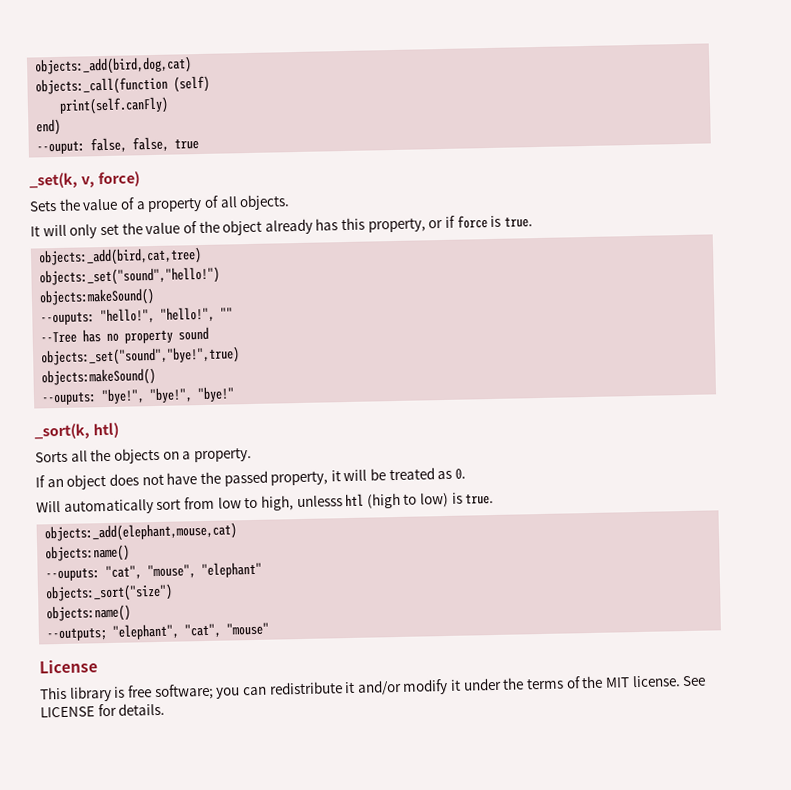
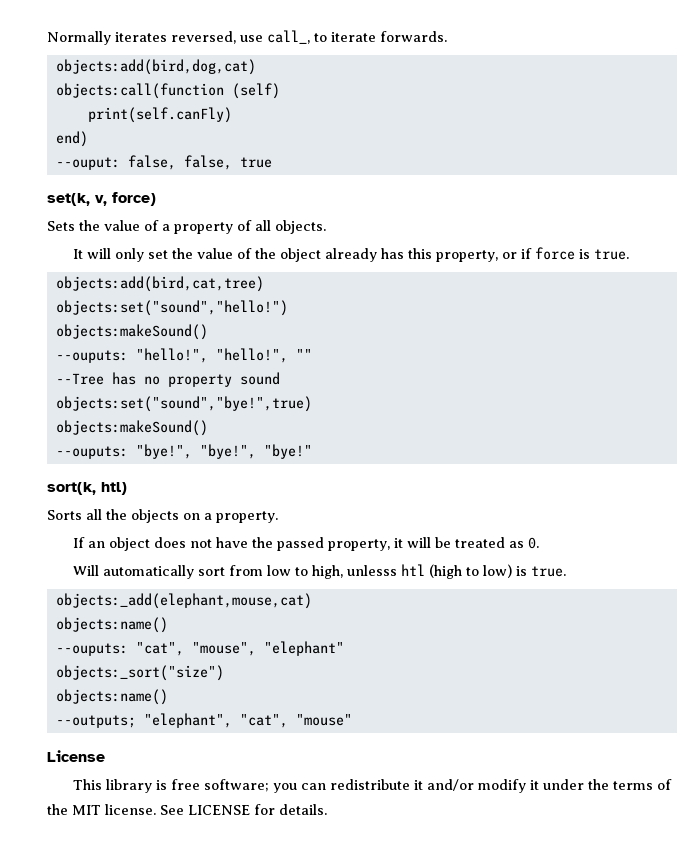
[34,56,193,76] [35,76,169,96] objects:_add(bird,dog,cat) // objects:_call(function -> [47,30,447,45] [55,59,256,75] [55,83,224,99] Normally iterates reversed, use call_, to iterate forwards. // objects:add(bird,dog,cat) // objects:call(function
[29,172,78,189] _set(k, -> [47,193,90,206] set(k,
[38,246,203,267] [39,266,221,287] objects:_add(bird,cat,tree) // objects:_set("sound","hello!") -> [55,276,264,292] [55,300,288,316] objects:add(bird,cat,tree) // objects:set("sound","hello!")
[40,346,241,367] objects:_set("sound","bye!",true) -> [55,396,312,412] objects:set("sound","bye!",true)
[34,423,90,440] _sort(k, -> [47,482,96,495] sort(k,

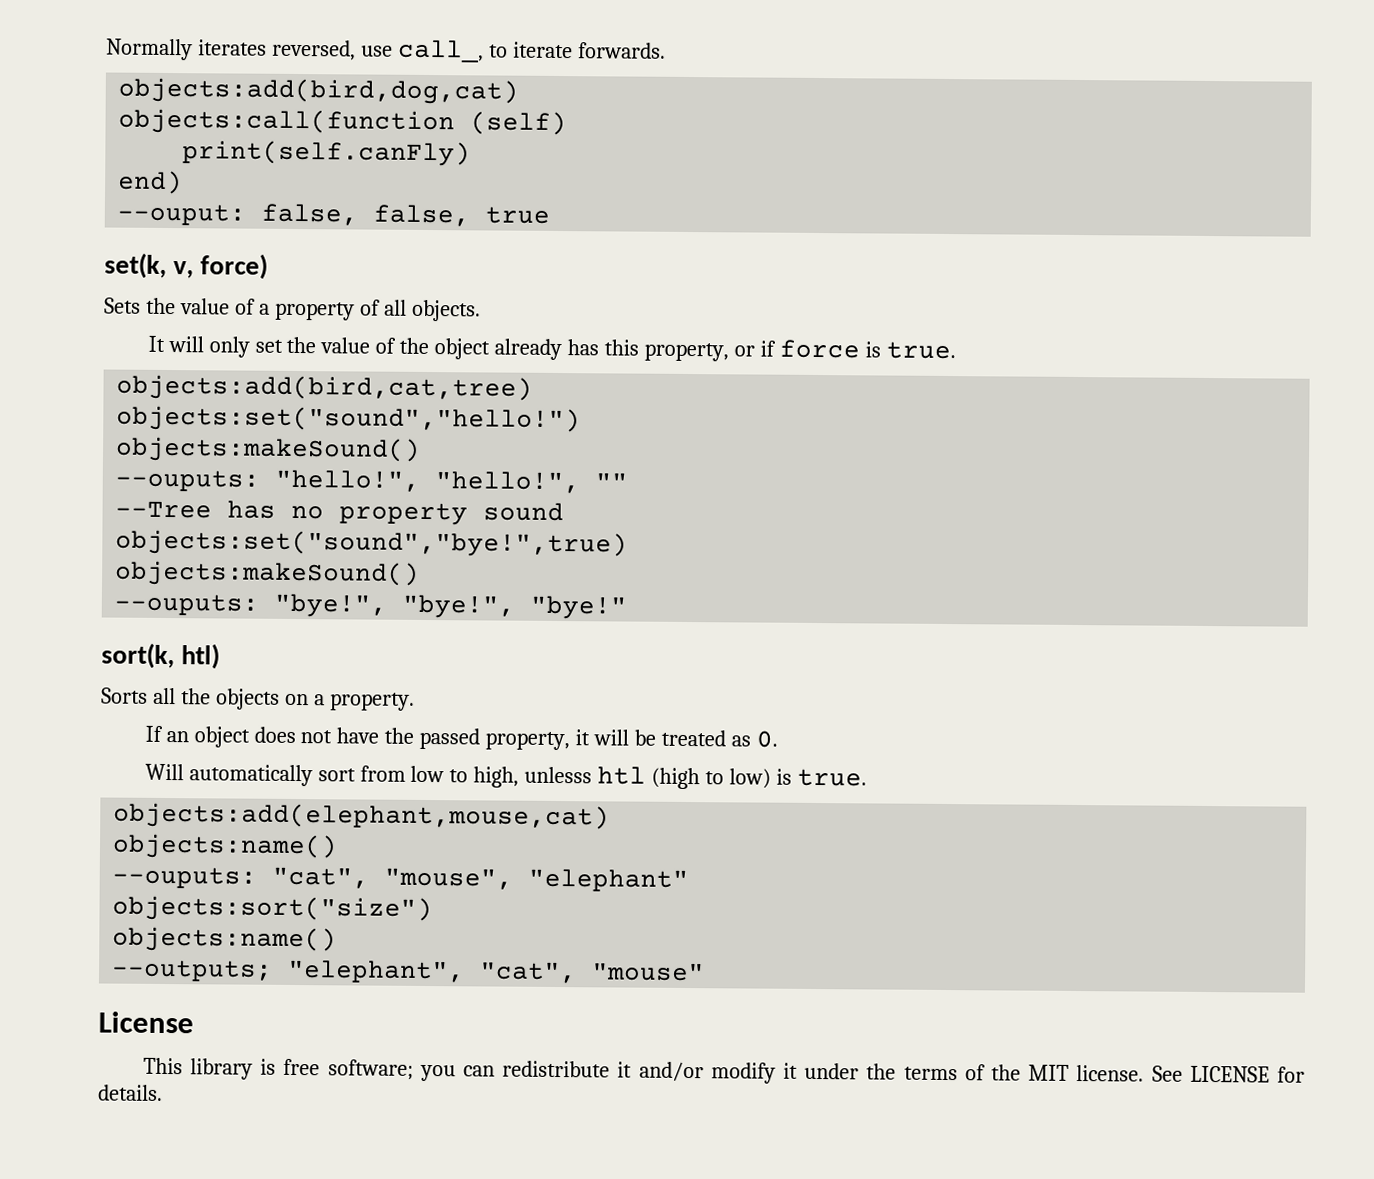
[55,593,312,609] objects:_add(elephant,mouse,cat) -> [113,802,611,831] objects:add(elephant,mouse,cat)
[55,665,224,681] objects:_sort("size") -> [112,895,434,923] objects:sort("size")

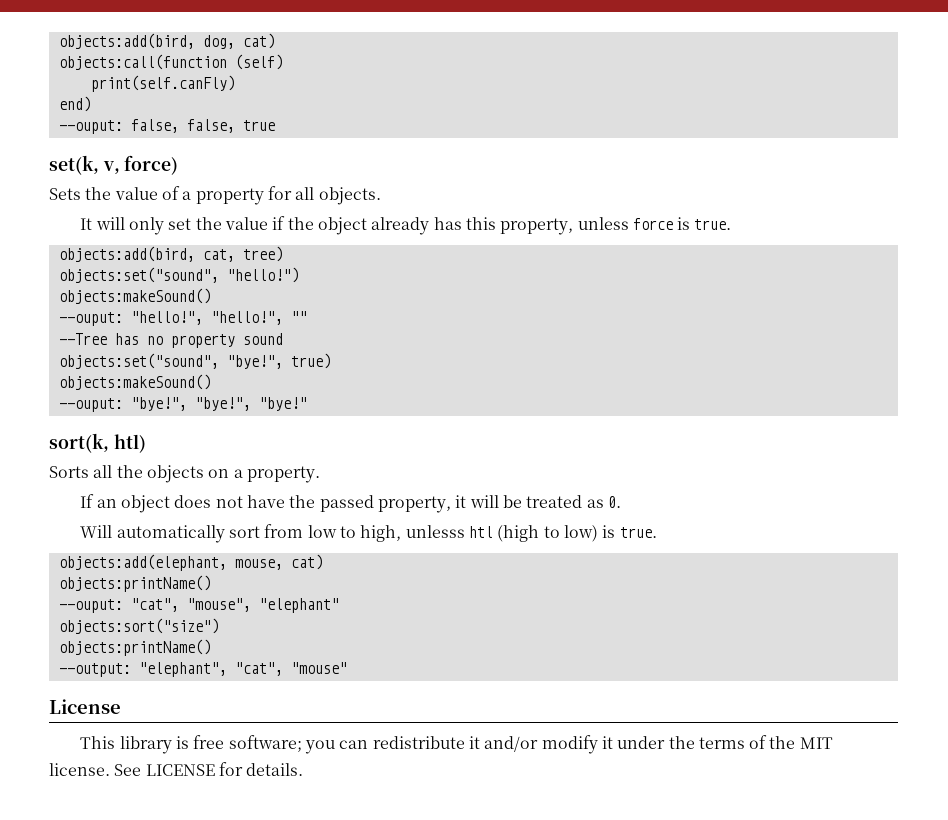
[106,38,666,63] [118,77,520,105] Normally iterates reversed, use call_, to iterate forwards. // objects:add(bird,dog,cat) -> [58,33,275,49] objects:add(bird, dog, cat)
[359,299,381,316] of -> [267,186,292,200] for
[375,337,397,354] of -> [272,216,286,230] if
[733,340,776,357] or if -> [577,217,629,230] unless
[116,374,534,402] [116,405,582,434] [115,436,422,463] [115,469,261,492] objects:add(bird,cat,tree) // objects:set("sound","hello!") // objects:makeSound() // --ouputs: -> [58,246,283,262] [58,267,299,283] [58,288,211,304] [58,312,123,326] objects:add(bird, cat, tree) // objects:set("sound", "hello!") // objects:makeSound() // --ouput:
[115,529,629,558] [115,560,421,587] [114,593,260,616] objects:set("sound","bye!",true) // objects:makeSound() // --ouputs: -> [58,353,331,369] [58,374,211,390] [58,398,123,412] objects:set("sound", "bye!", true) // objects:makeSound() // --ouput:
[113,802,611,831] [112,833,339,860] [112,866,258,889] objects:add(elephant,mouse,cat) // objects:name() // --ouputs: -> [58,554,323,571] [58,575,211,592] [58,599,123,613] objects:add(elephant, mouse, cat) // objects:printName() // --ouput:
[112,926,338,953] [111,959,274,982] objects:name() // --outputs; -> [58,639,211,656] [58,663,131,677] objects:printName() // --output:

